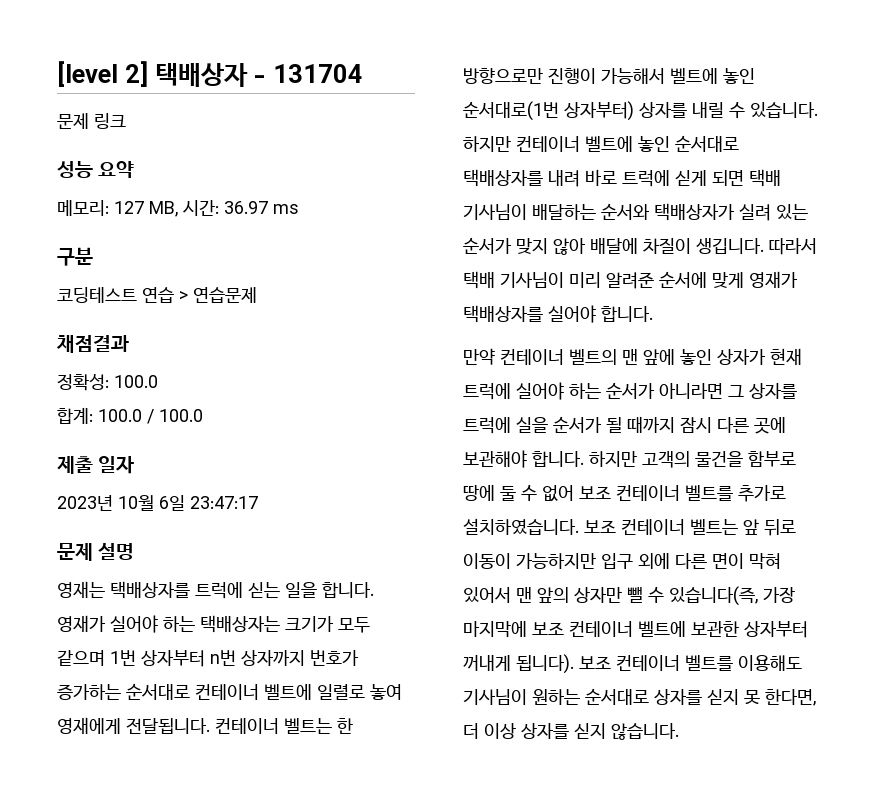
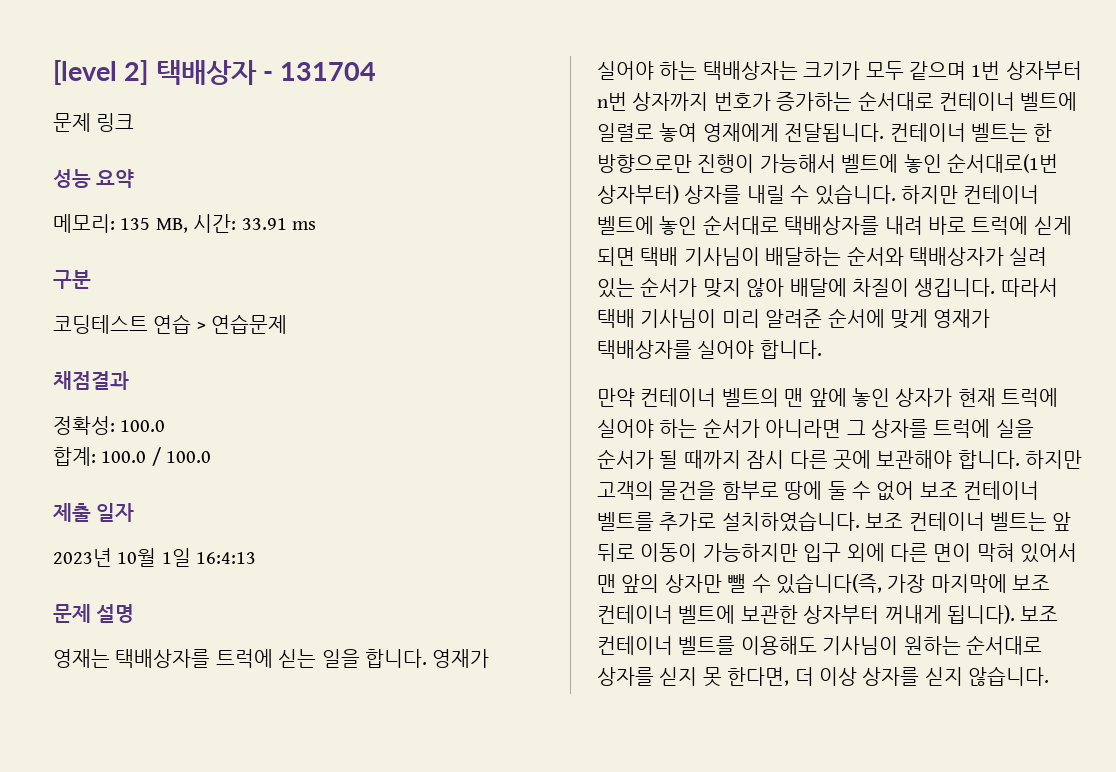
[114,201,144,214] 127 -> [120,218,151,230] 135
[224,201,268,214] 36.97 -> [241,218,287,230] 33.91
[159,495,258,511] 6일 23:47:17 -> [161,548,257,567] 1일 16:4:13

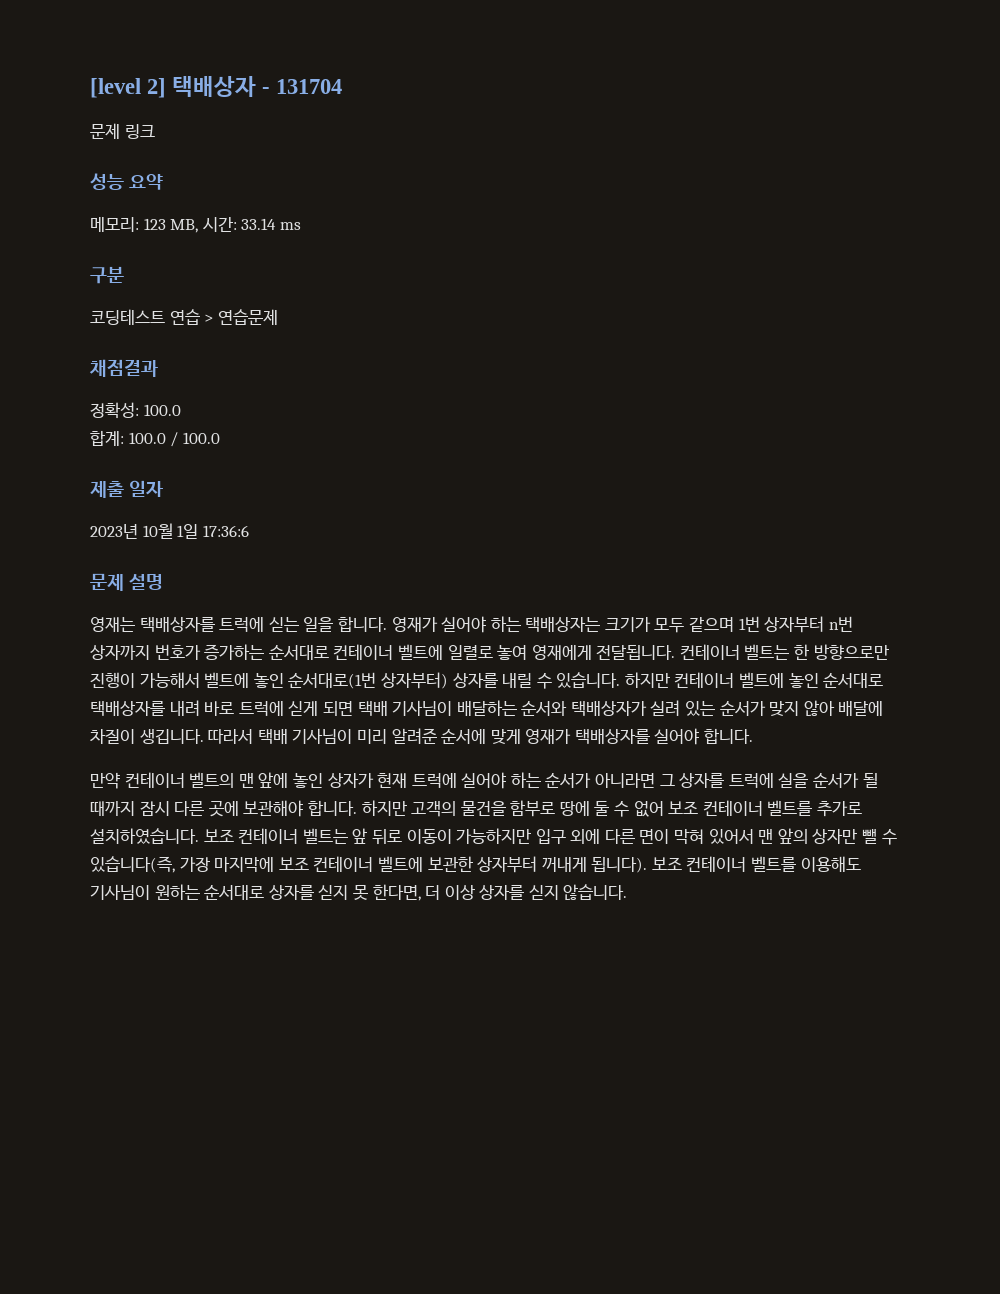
[120,218,151,230] 135 -> [143,218,166,230] 123
[241,218,287,230] 33.91 -> [241,218,277,230] 33.14
[196,552,257,564] 16:4:13 -> [202,525,249,537] 17:36:6

